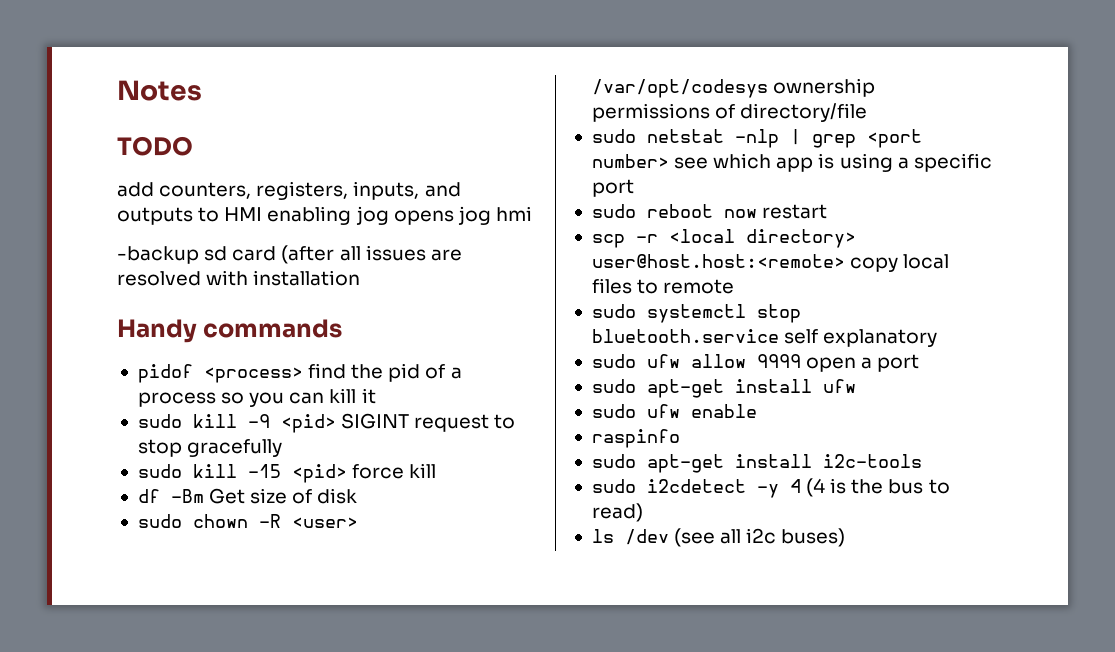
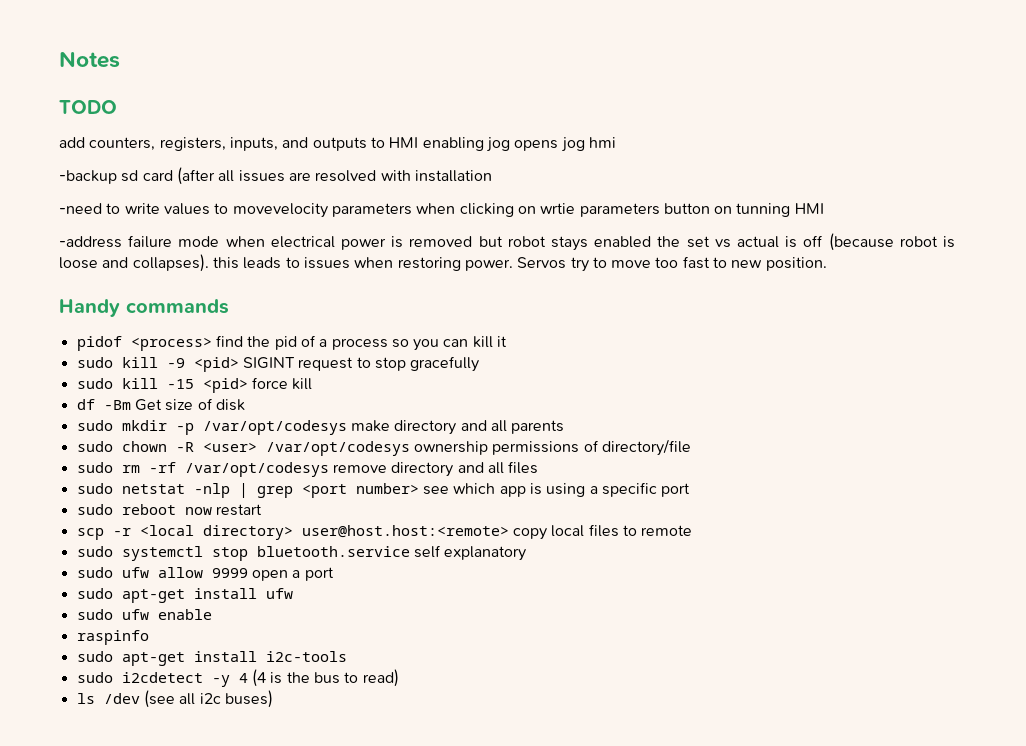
(361, 278) none -> [59,203,824,218] [59,233,956,251] [59,254,827,272] // -need to write values to movevelocity parameters when clicking on wrtie parameters button on tunning HMI // -address failure mode when electrical power is removed but robot stays enabled the set vs actual is off (because robot is loose and collapses). this leads to issues when restoring power. Servos try to move too fast to new position.
(358, 496) none -> [76,420,565,435] // sudo mkdir -p /var/opt/codesys make directory and all parents
(868, 112) none -> [76,461,539,477] // sudo rm -rf /var/opt/codesys remove directory and all files

